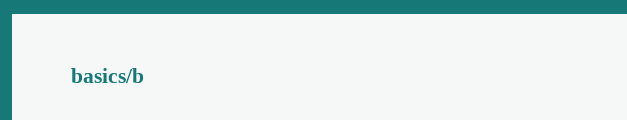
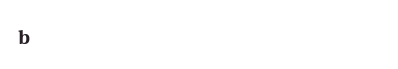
[71,68,144,83] basics/b -> [18,29,30,44] b

